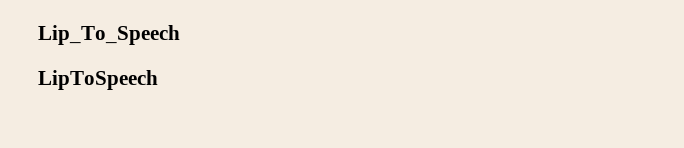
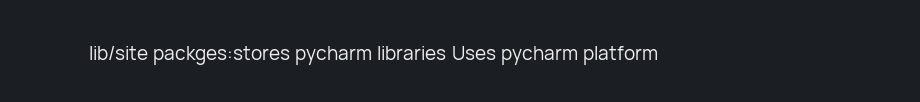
[38,25,180,45] [38,70,158,90] Lip_To_Speech // LipToSpeech -> [89,46,658,65] lib/site packges:stores pycharm libraries Uses pycharm platform

